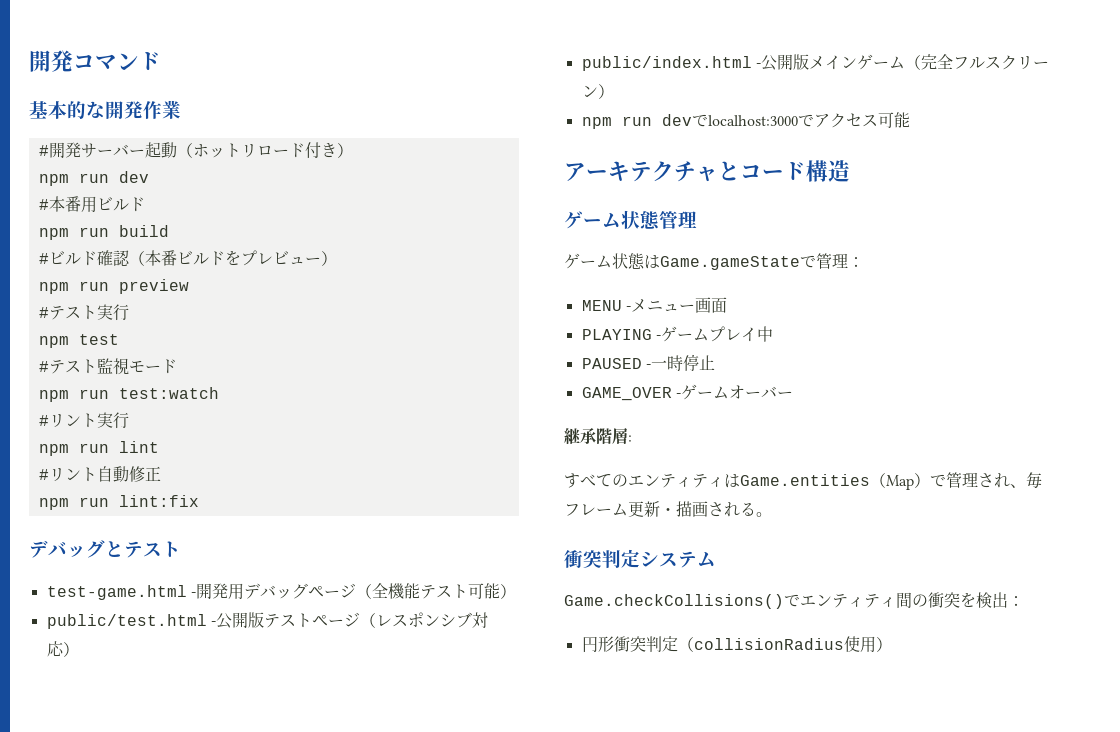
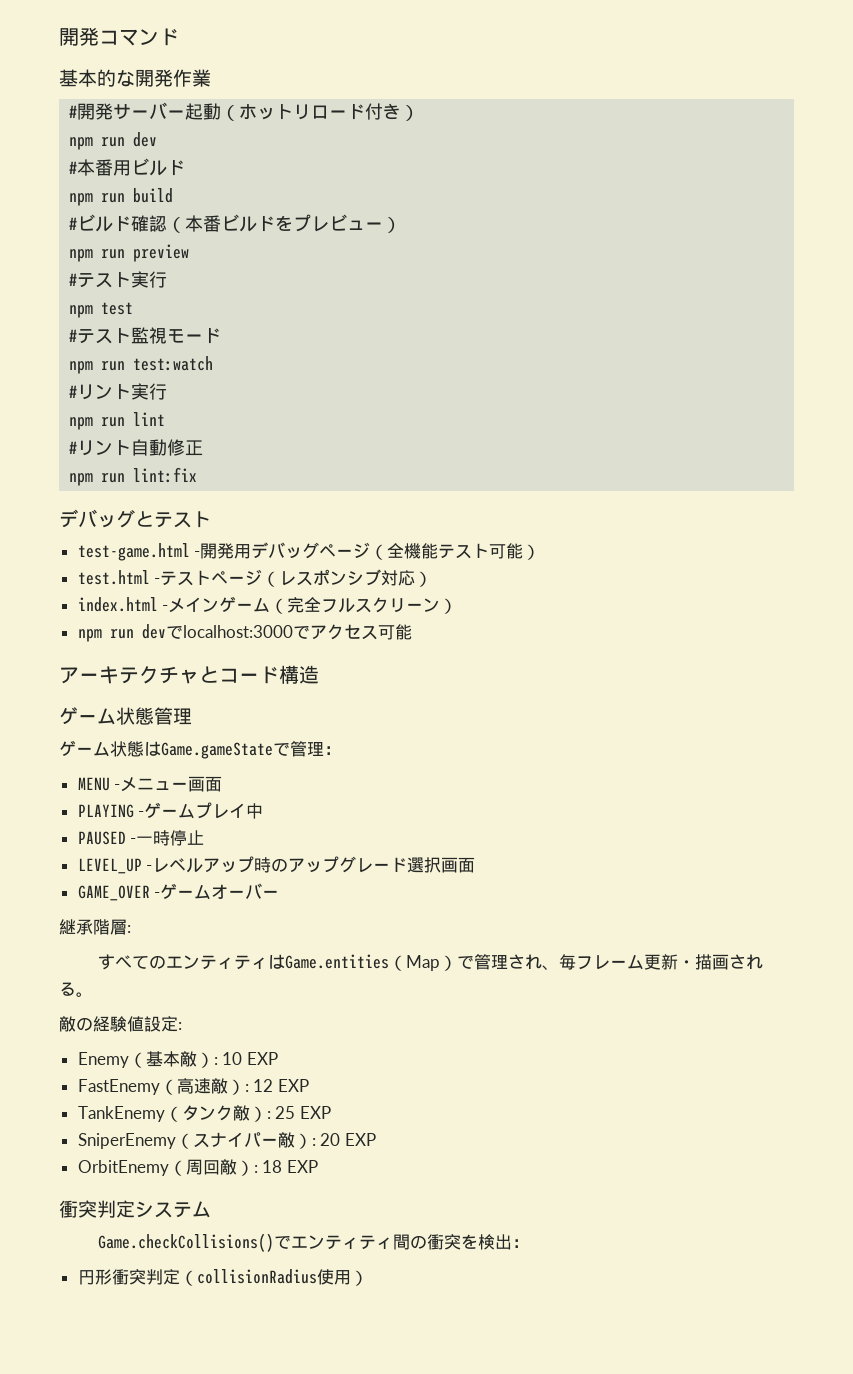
[46,612,264,629] public/test.html -公開版 -> [77,570,161,585] test.html -
[581,54,809,71] public/index.html -公開版 -> [77,597,169,612] index.html -
(715, 362) none -> [77,856,476,874] // LEVEL_UP -レベルアップ時のアップグレード選択画面
(772, 514) none -> [59,1016,182,1032] [77,1051,278,1068] [77,1078,309,1095] [77,1105,331,1122] [77,1132,376,1149] [77,1159,318,1176] // 敵の経験値設定: // Enemy（基本敵）: 10 EXP // FastEnemy（高速敵）: 12 EXP // TankEnemy（タンク敵）: 25 EXP // SniperEnemy（スナイパー敵）: 20 EXP // OrbitEnemy（周回敵）: 18 EXP

